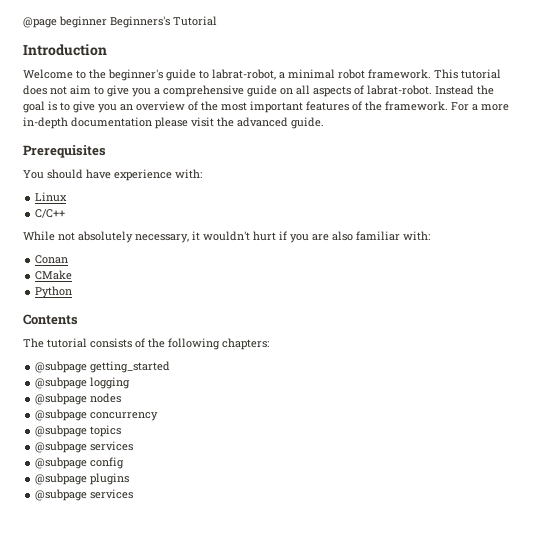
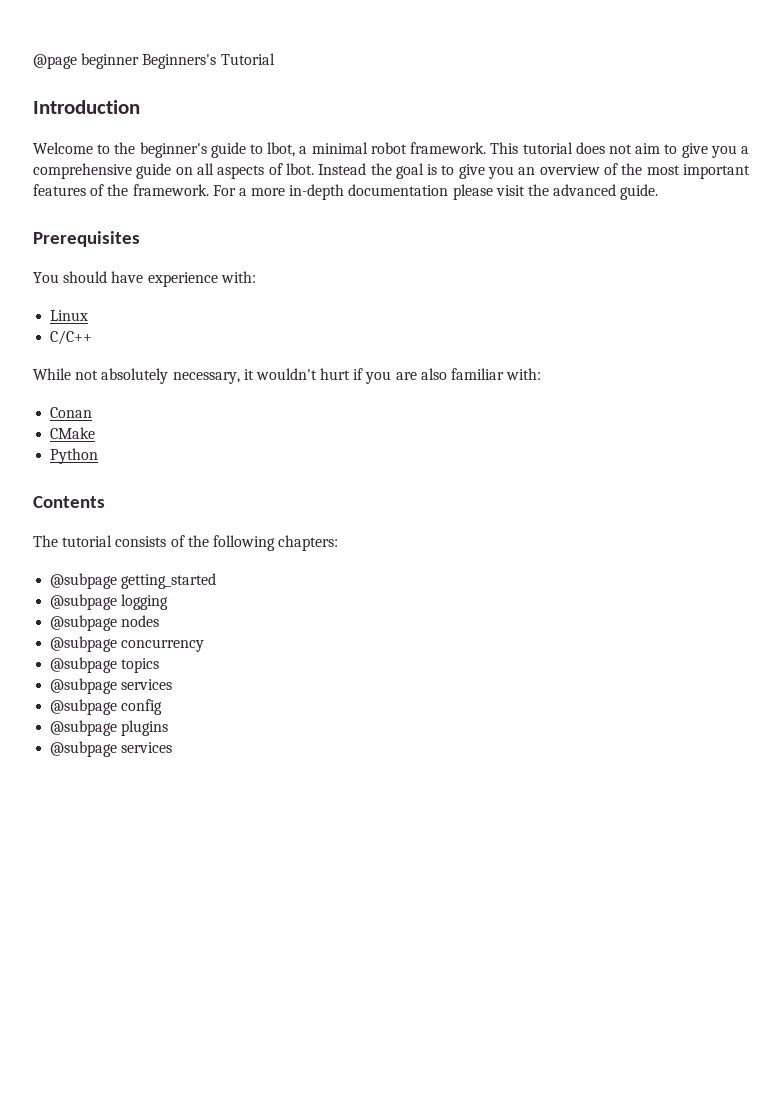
[212,69,276,80] labrat-robot, -> [267,142,296,157] lbot,
[367,85,432,95] labrat-robot. -> [285,163,314,175] lbot.

